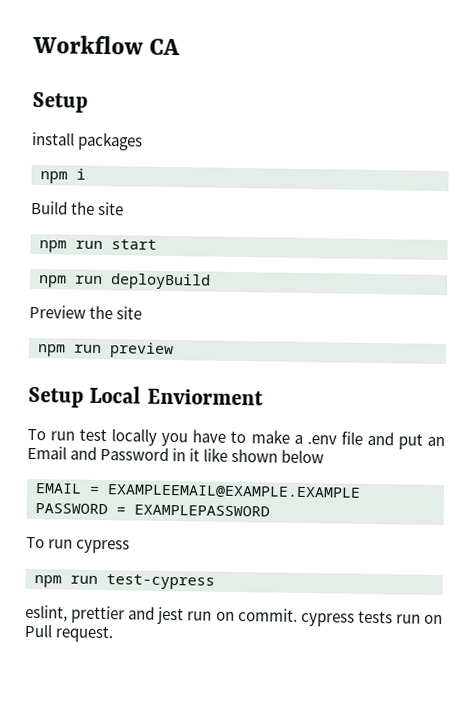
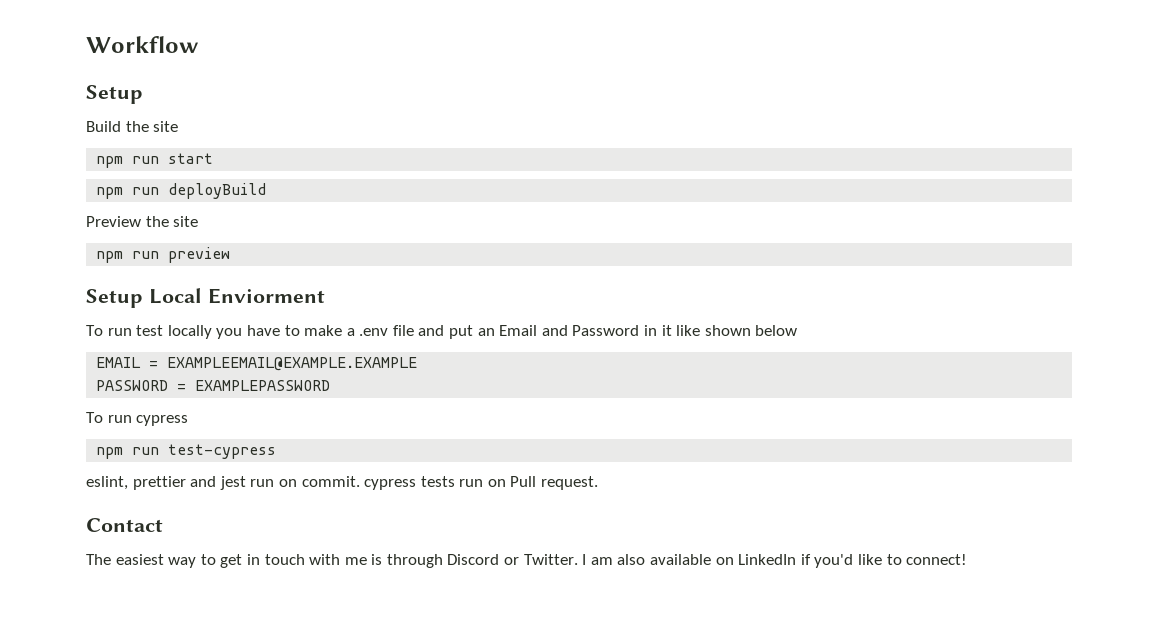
[149,38,181,56] [32,91,88,113] [32,131,144,151] [40,168,86,184] CA // Setup // install packages // npm i -> [86,85,143,104] // Setup
(115, 634) none -> [86,518,163,532] [86,554,968,568] // Contact // The easiest way to get in touch with me is through Discord or Twitter. I am also available on LinkedIn if you'd like to connect!

